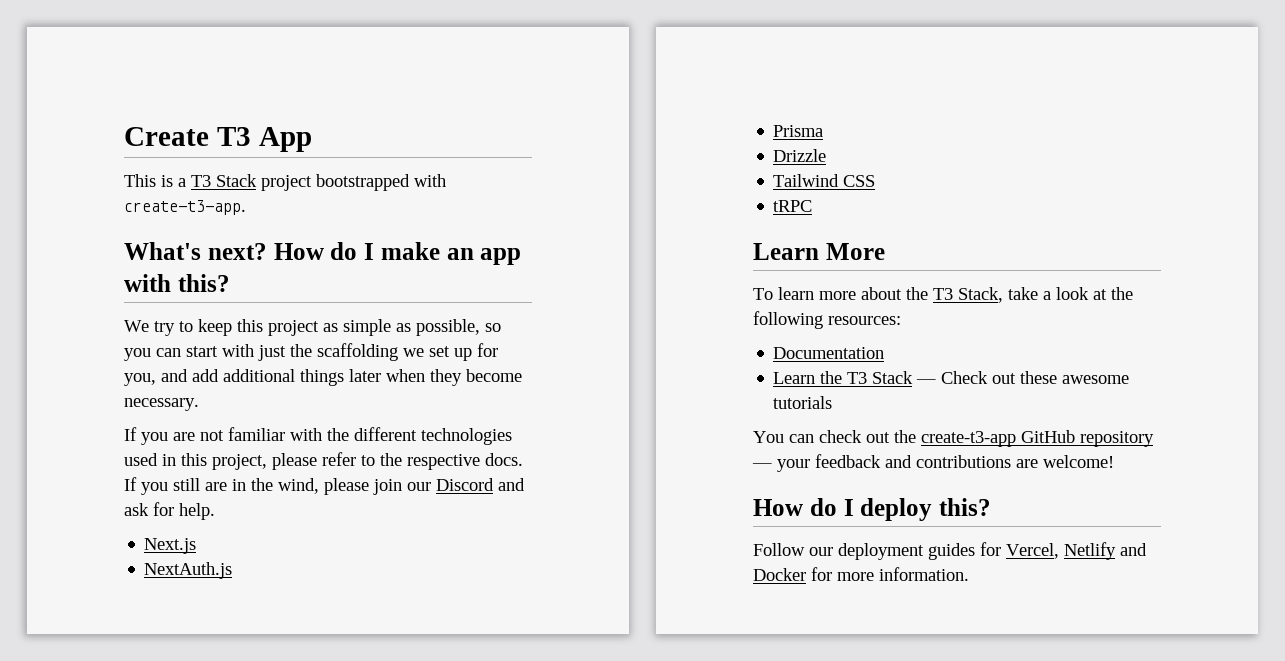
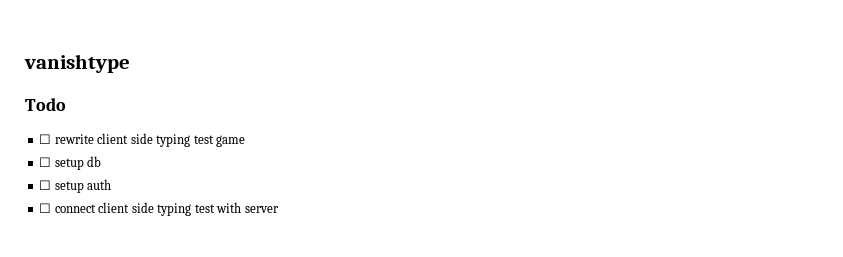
[124,127,312,152] [124,174,446,191] [124,200,246,215] [124,242,522,265] [124,274,230,292] [124,319,501,336] [124,343,498,361] [124,369,522,386] [124,398,199,411] [124,427,512,445] [124,452,523,470] [124,477,525,495] [124,502,215,520] [144,538,197,554] [144,562,233,579] [773,125,824,137] [773,149,827,162] [773,174,876,187] [773,200,813,212] [753,243,885,260] [753,287,1133,303] [753,311,901,329] [773,347,885,359] [773,371,1130,384] [773,396,833,409] [753,430,1154,447] [752,454,1114,472] [753,498,991,521] [753,542,1147,560] [753,567,969,581] Create T3 App // This is a T3 Stack project bootstrapped with create-t3-app. // What's next? How do I make an app with this? // We try to keep this project as simple as possible, so you can start with just the scaffolding we set up for you, and add additional things later when they become necessary. // If you are not familiar with the different technologies used in this project, please refer to the respective docs. If you still are in the wind, please join our Discord and ask for help. // Next.js // NextAuth.js // Prisma // Drizzle // Tailwind CSS // tRPC // Learn More // To learn more about the T3 Stack, take a look at the following resources: // Documentation // Learn the T3 Stack — Check out these awesome tutorials // You can check out the create-t3-app GitHub repository — your feedback and contributions are welcome! // How do I deploy this? // Follow our deployment guides for Vercel, Netlify and Docker for more information. -> [24,54,130,73] [25,98,66,111] [39,133,246,147] [39,156,102,170] [39,179,112,193] [39,202,279,216] vanishtype // Todo // ☐ rewrite client side typing test game // ☐ setup db // ☐ setup auth // ☐ connect client side typing test with server

